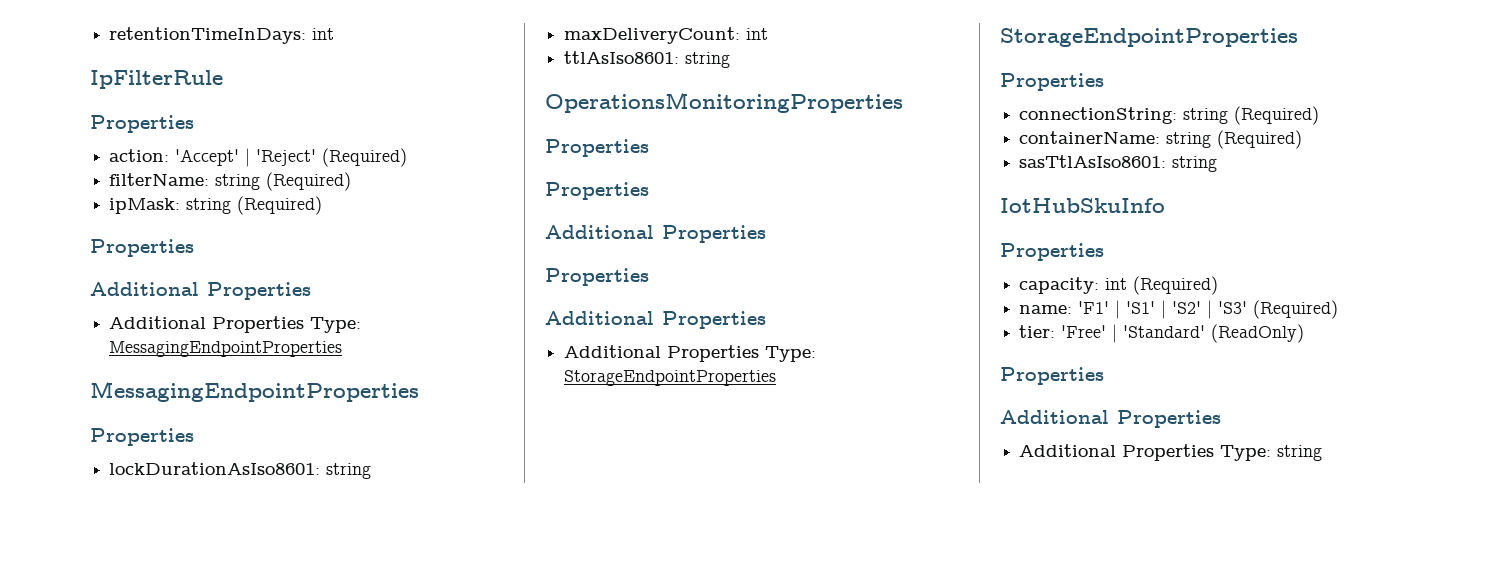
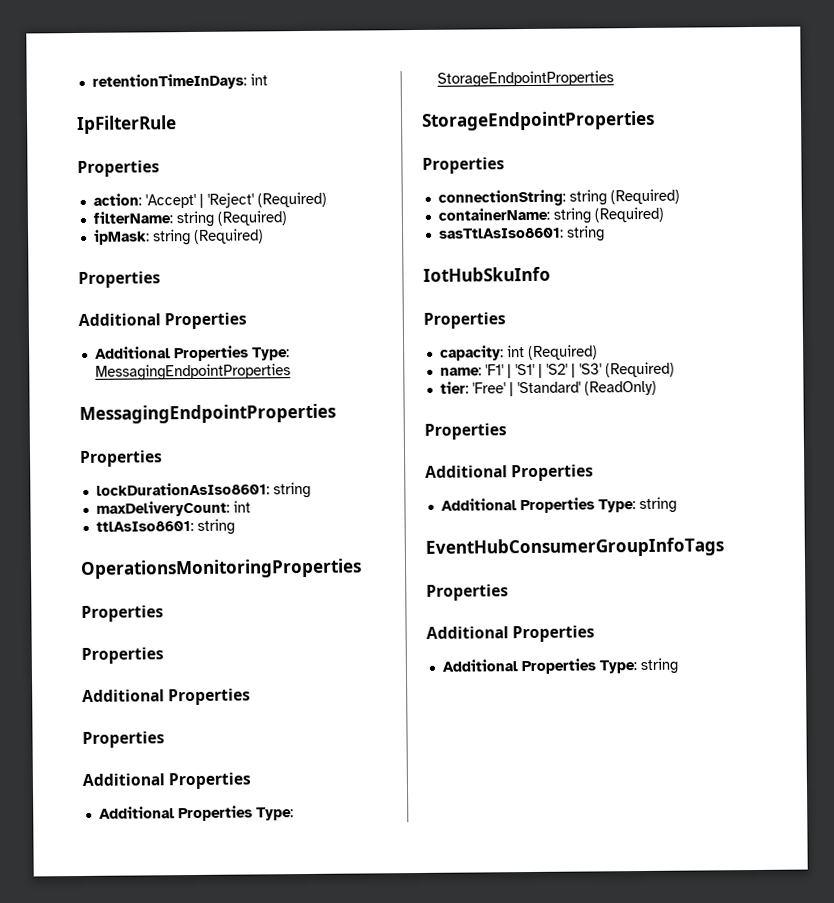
(1323, 453) none -> [425,537,724,558] [426,584,509,601] [426,625,596,643] [441,657,678,675] // EventHubConsumerGroupInfoTags // Properties // Additional Properties // Additional Properties Type: string

